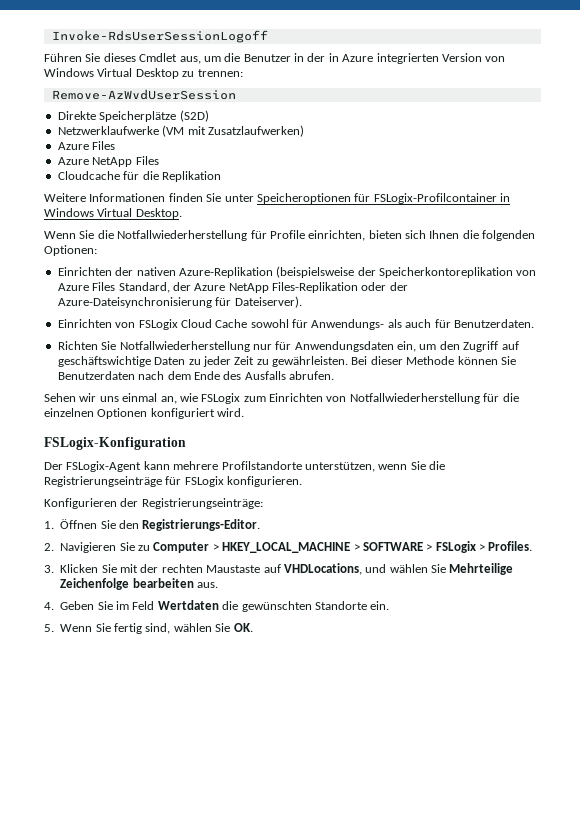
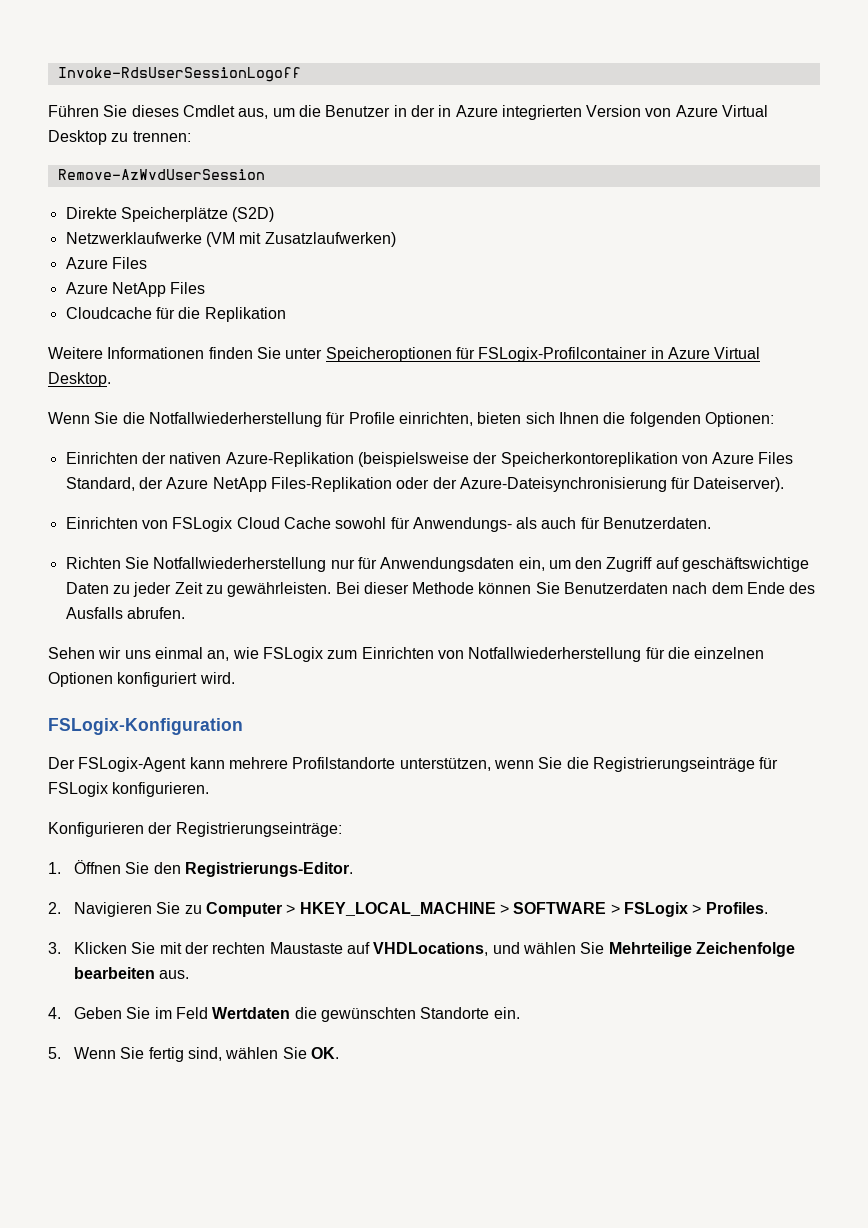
[44,68,94,77] Windows -> [675,105,718,117] Azure
[44,208,94,217] Windows -> [667,347,710,359] Azure

